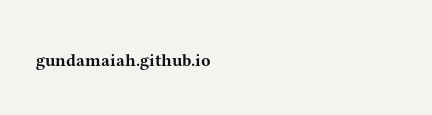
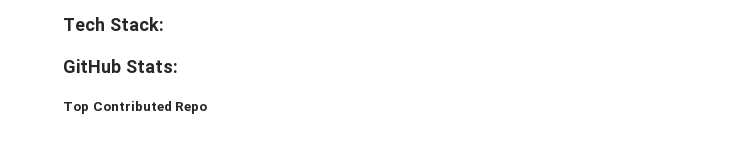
[36,54,211,70] gundamaiah.github.io -> [63,17,164,31] [63,59,178,73] [63,101,208,114] Tech Stack: // GitHub Stats: // Top Contributed Repo

